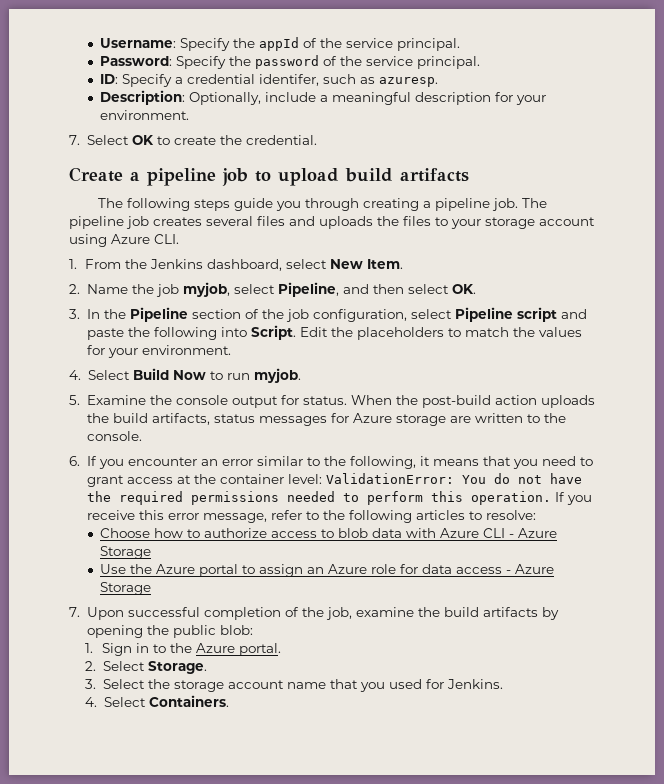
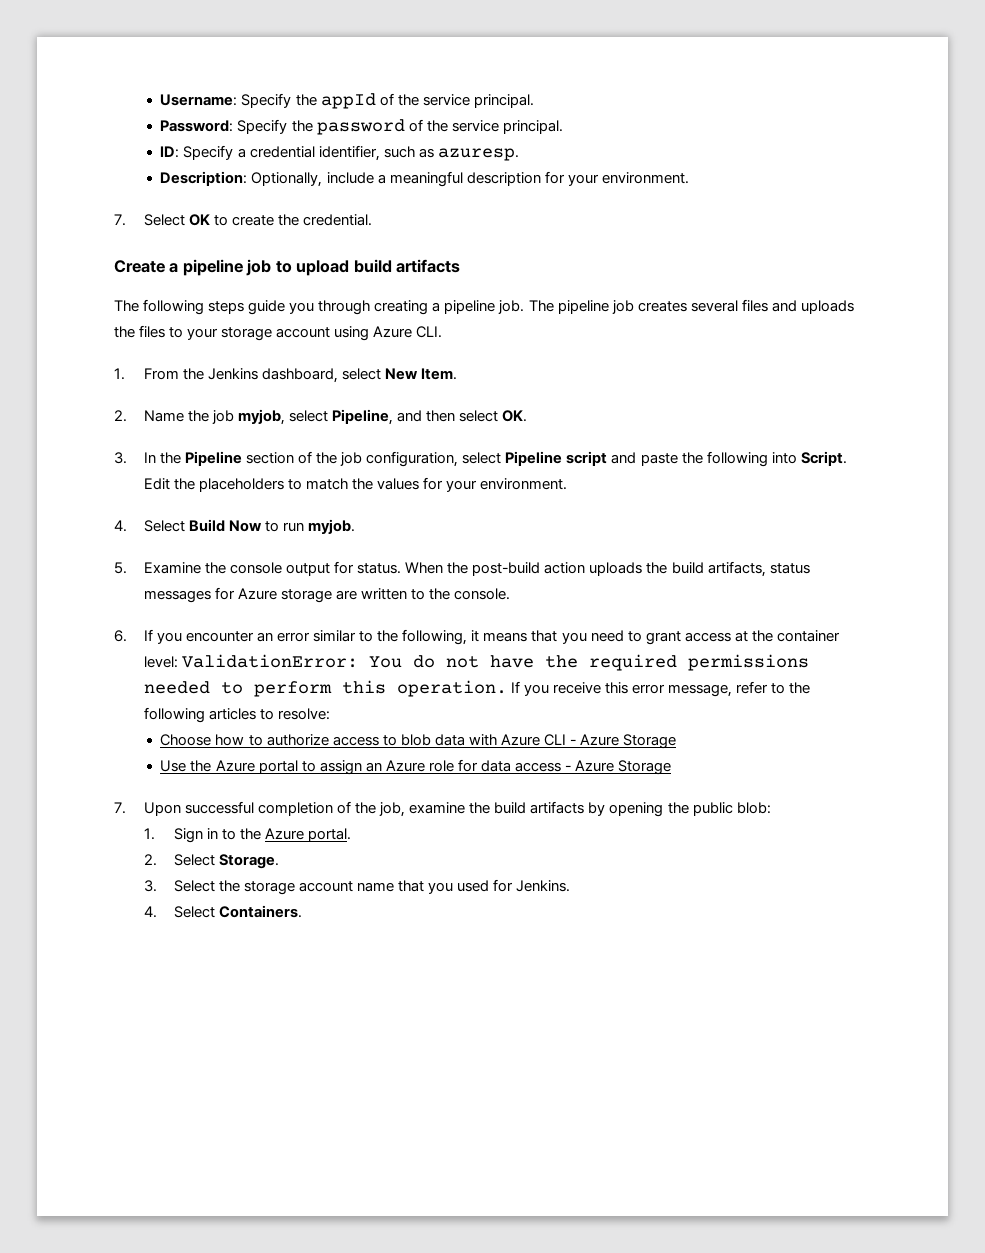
[259,74,320,86] identifer, -> [318,145,380,161] identifier,

